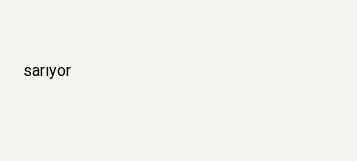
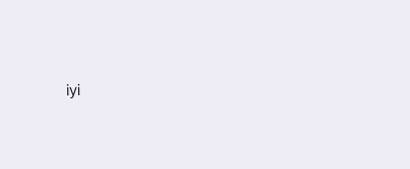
[23,67,71,79] sarıyor -> [65,83,81,100] iyi

